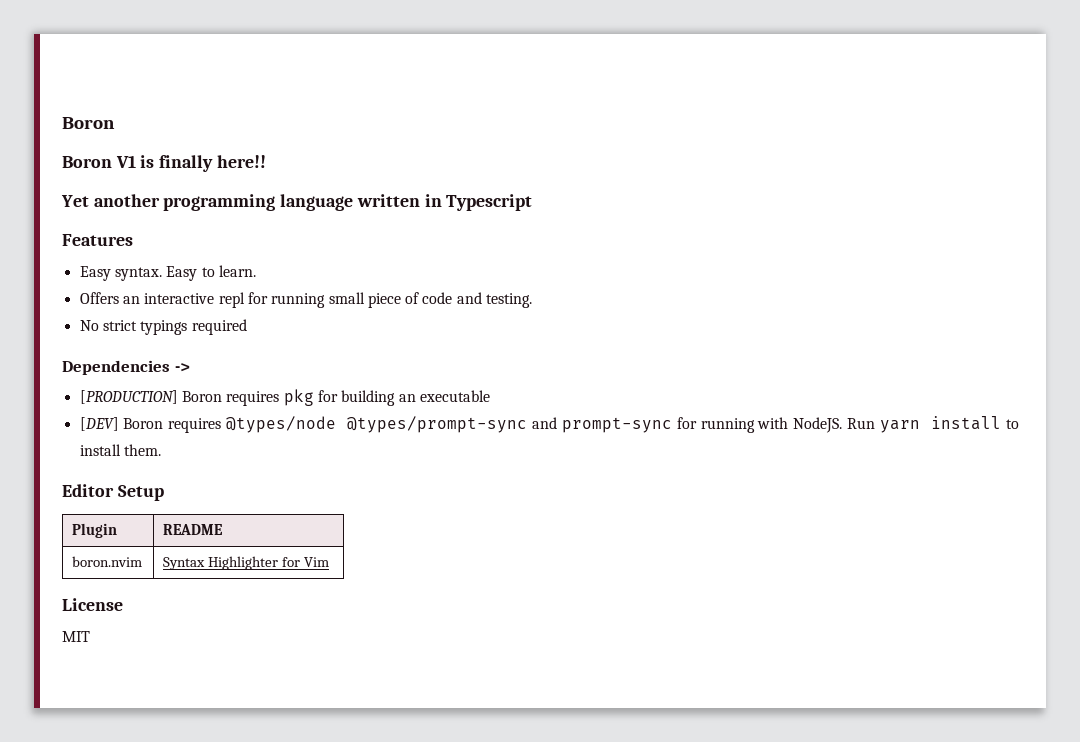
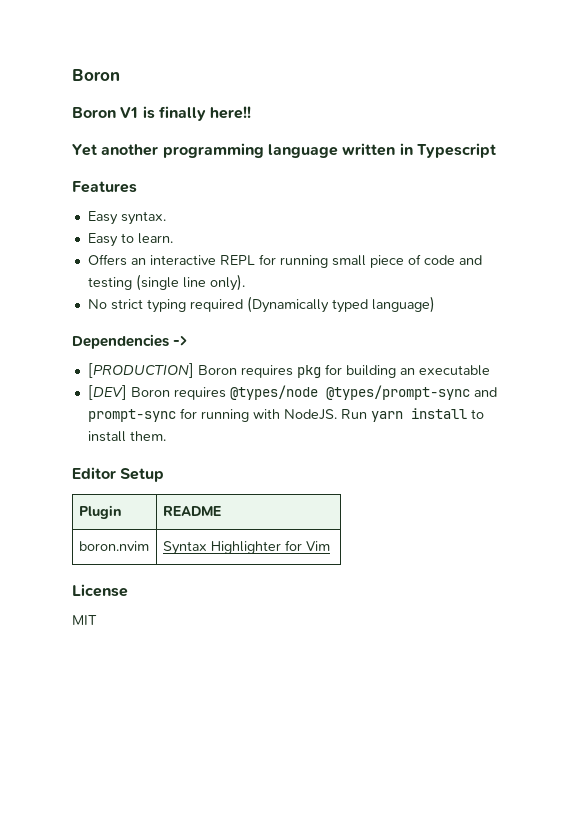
(162, 274) none -> (166, 218) //
[218,292,245,308] repl -> [219,255,255,265] REPL
[486,293,533,308] testing. -> [87,274,245,291] testing (single line only).
[140,320,188,335] typings -> [146,299,186,313] typing
(247, 327) none -> [246,296,435,313] (Dynamically typed language)

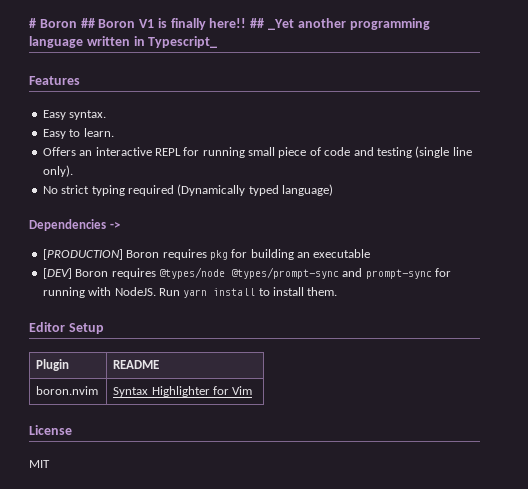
[72,69,120,81] Boron // -> [29,18,95,28] # Boron ##
[72,144,97,156] // Yet -> [250,18,295,30] ## _Yet
[416,143,496,158] Typescript -> [148,36,218,48] Typescript_

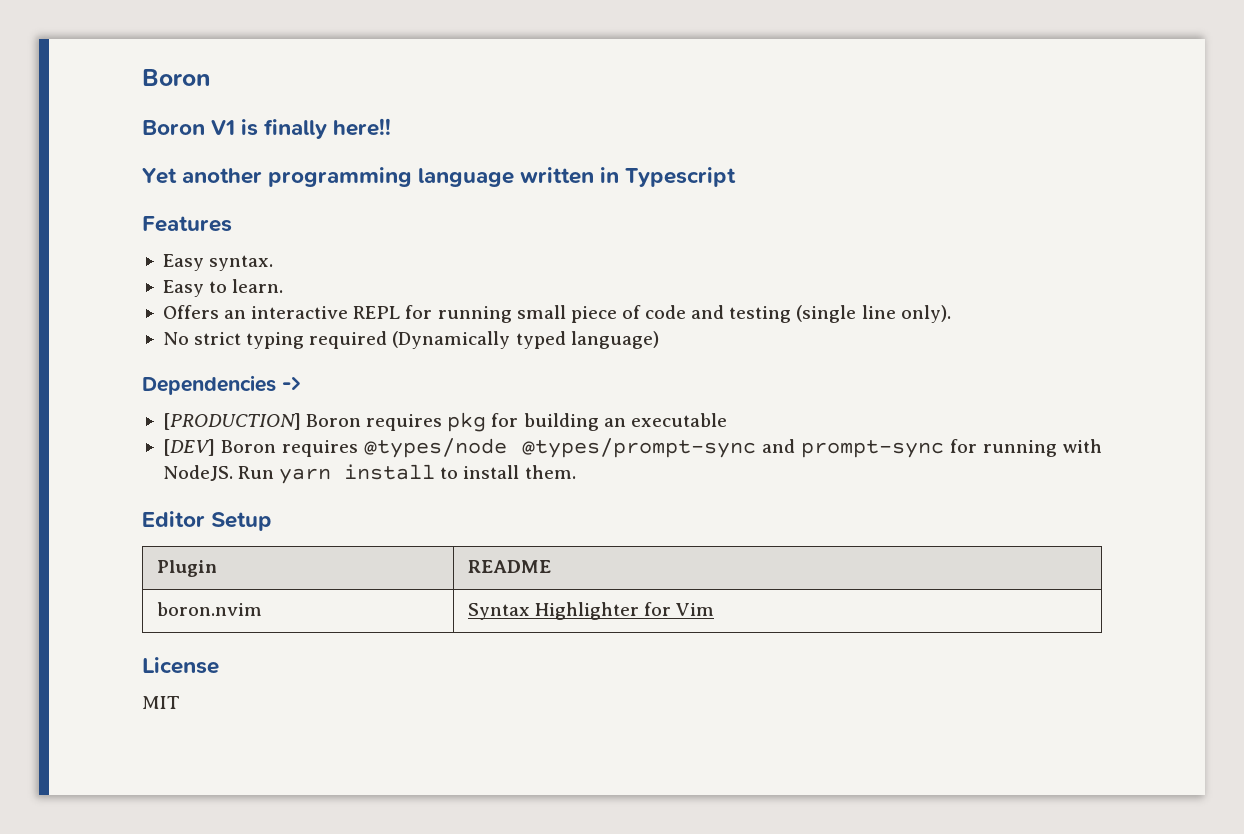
[29,18,95,28] # Boron ## -> [142,69,210,86] Boron //
[250,18,295,30] ## _Yet -> [142,168,177,184] // Yet
[148,36,218,48] Typescript_ -> [625,167,737,187] Typescript

